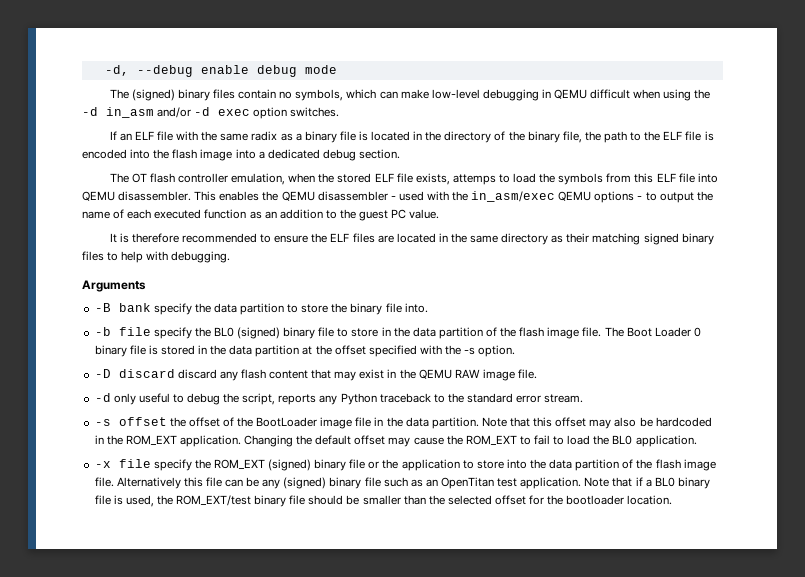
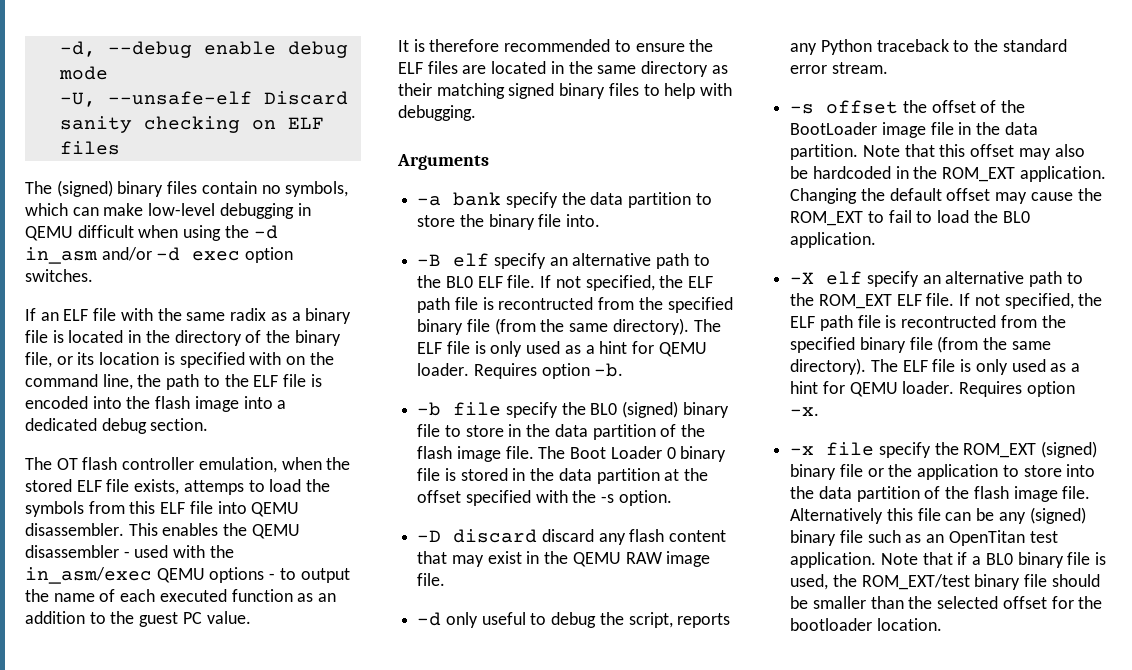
(337, 69) none -> [59,91,348,107] [59,116,324,133] [59,141,120,155] // -U, --unsafe-elf Discard sanity checking on ELF files
(582, 137) none -> [56,352,334,368] [25,374,133,390] or its location is specified with on the command line,
[94,303,111,312] -B -> [417,196,442,206] -a
(428, 308) none -> [417,253,710,269] [417,275,714,291] [417,297,733,313] [417,318,721,335] [417,341,707,357] [417,363,624,379] // -B elf specify an alternative path to the BL0 ELF file. If not specified, the ELF path file is recontructed from the specified binary file (from the same directory). The ELF file is only used as a hint for QEMU loader. Requires option -b.
(697, 441) none -> [790,271,1083,287] [790,293,1103,309] [790,315,1066,331] [790,336,1051,353] [790,358,1081,375] [790,381,1075,397] [790,407,820,416] // -X elf specify an alternative path to the ROM_EXT ELF file. If not specified, the ELF path file is recontructed from the specified binary file (from the same directory). The ELF file is only used as a hint for QEMU loader. Requires option -x.

